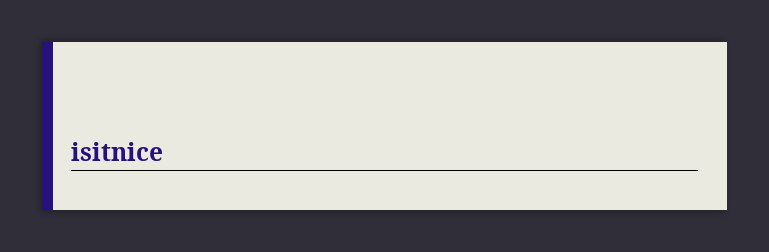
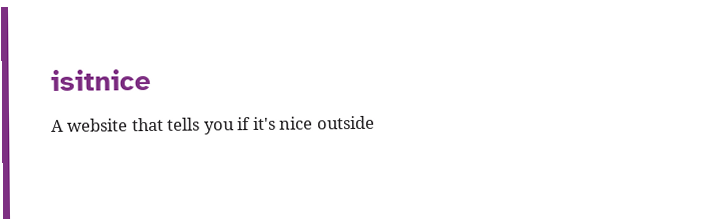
(163, 151) none -> [51,115,375,135] // A website that tells you if it's nice outside

